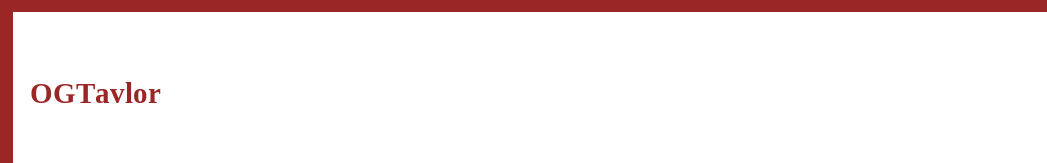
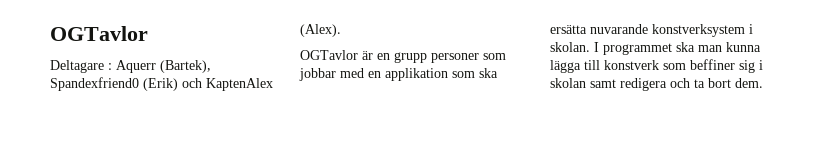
[30,82,161,103] OGTavlor -> [50,26,148,41] [50,60,211,73] [50,77,273,91] [300,24,341,37] [300,50,506,63] [299,68,498,81] [550,24,753,37] [550,42,761,55] [550,59,763,73] [550,78,763,91] OGTavlor // Deltagare : Aquerr (Bartek), Spandexfriend0 (Erik) och KaptenAlex (Alex). // OGTavlor är en grupp personer som jobbar med en applikation som ska ersätta nuvarande konstverksystem i skolan. I programmet ska man kunna lägga till konstverk som beffiner sig i skolan samt redigera och ta bort dem.

